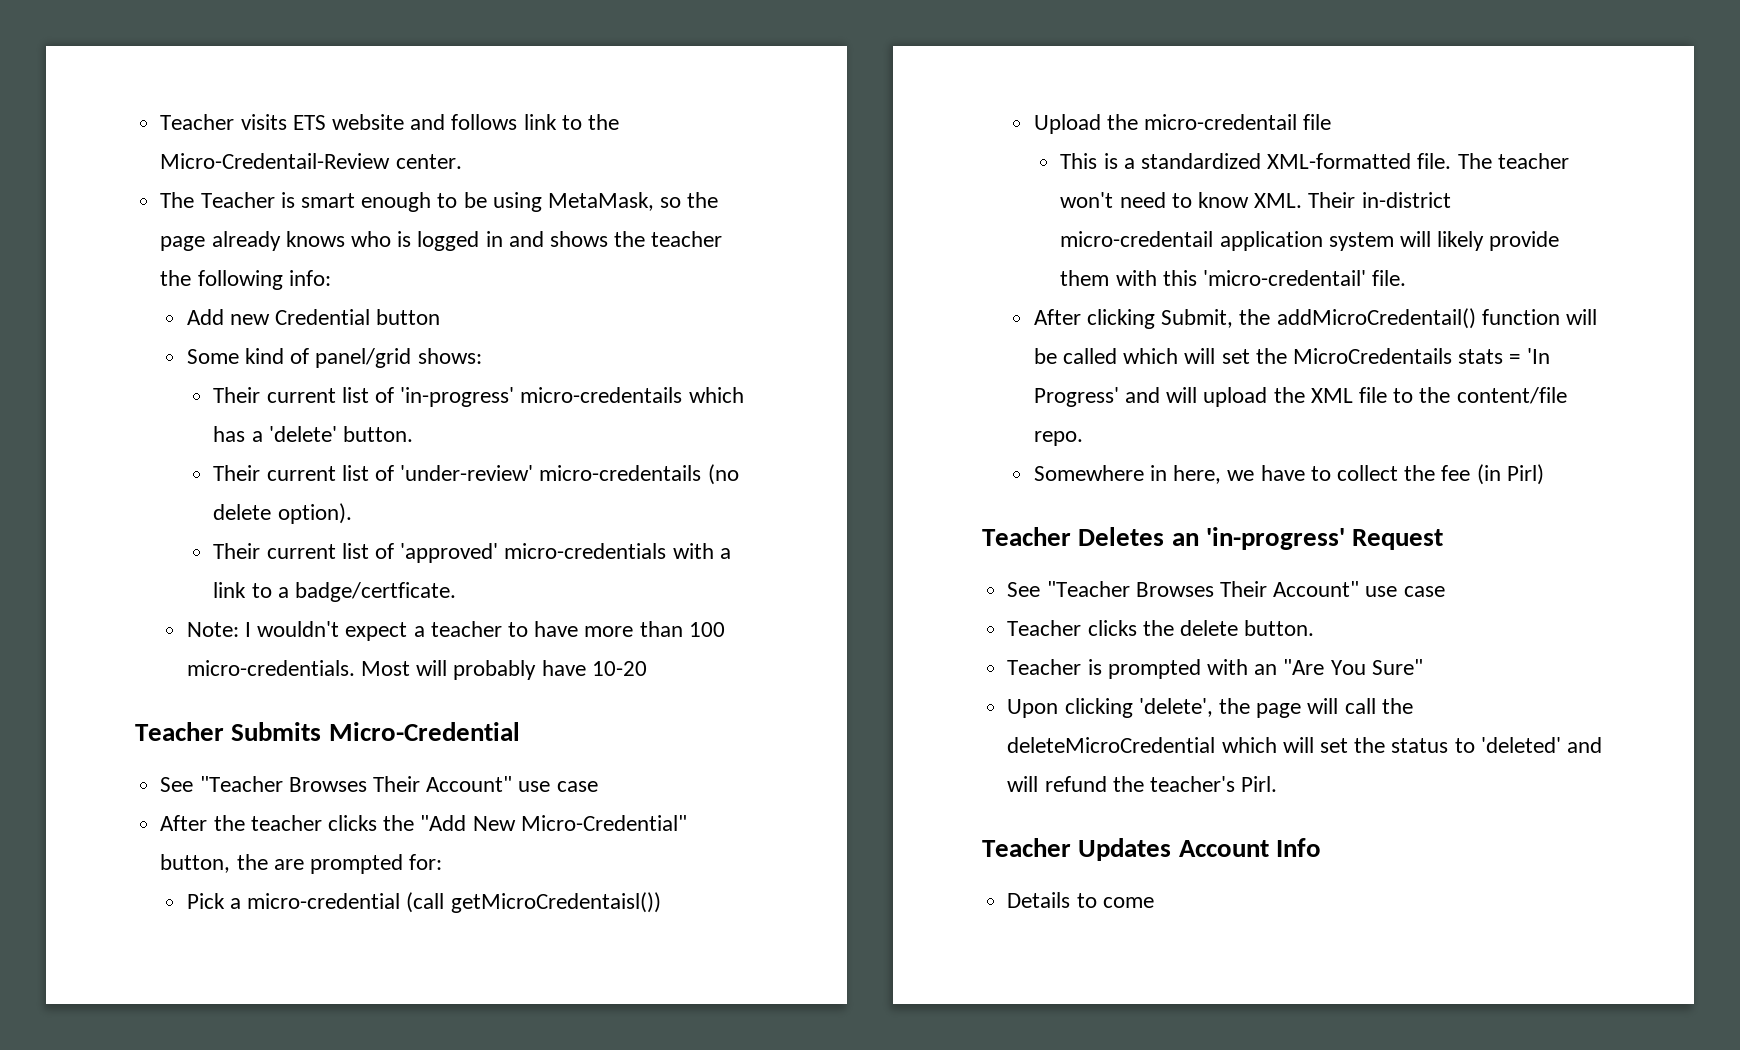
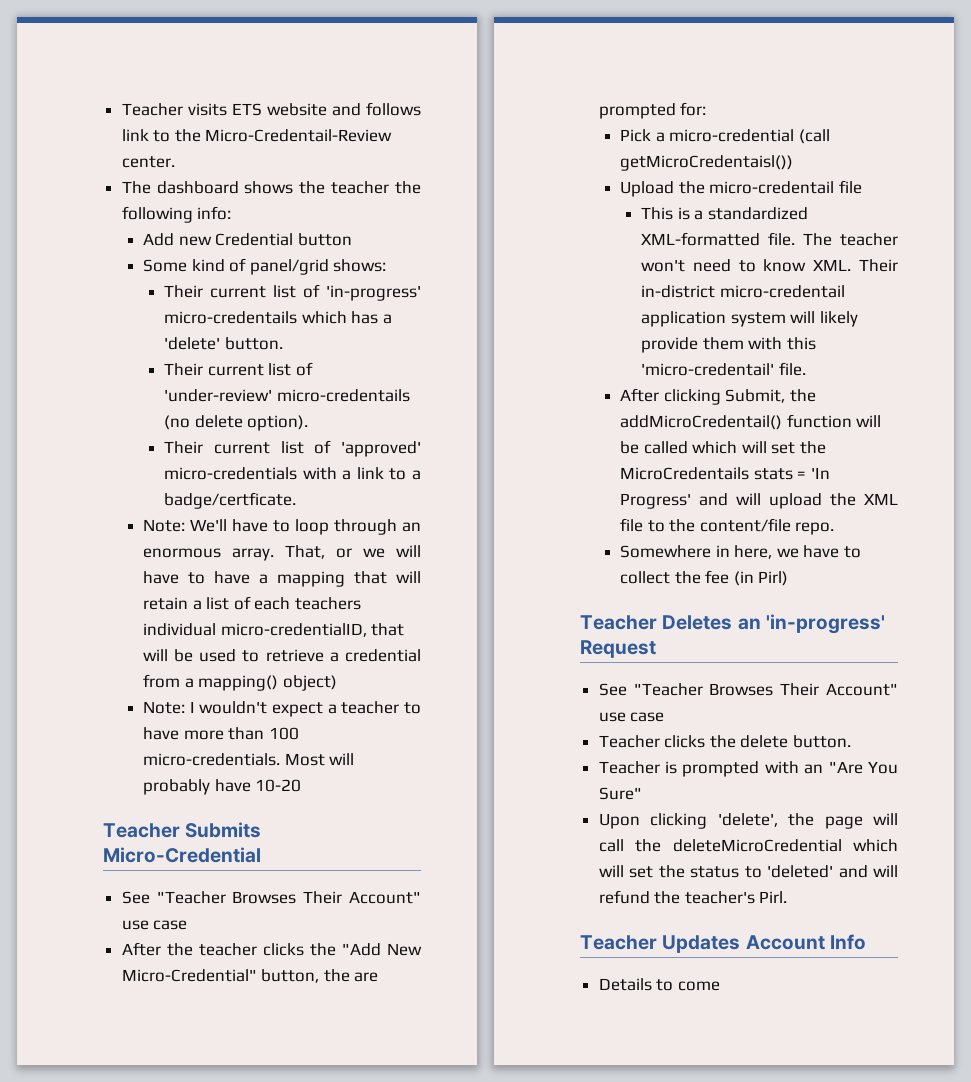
[200,192,719,212] [160,231,544,251] Teacher is smart enough to be using MetaMask, so the page already knows who is logged in and -> [156,181,239,194] dashboard
(456, 592) none -> [142,519,421,535] [142,545,421,561] [142,571,421,587] [142,596,361,610] [142,623,405,637] [142,649,421,662] [142,674,337,691] // Note: We'll have to loop through an enormous array. That, or we will have to have a mapping that will retain a list of each teachers individual micro-credentialID, that will be used to retrieve a credential from a mapping() object)

